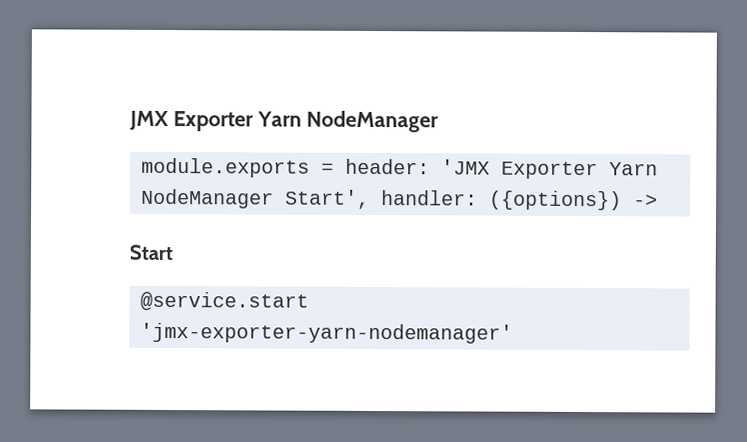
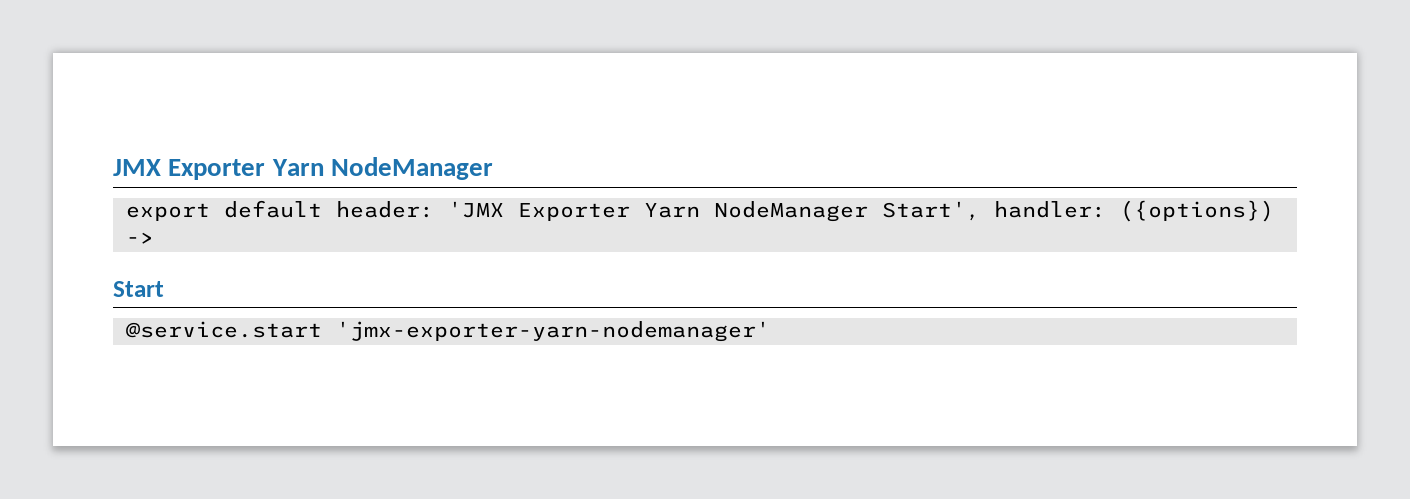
[140,157,334,178] module.exports = -> [125,200,322,221] export default

